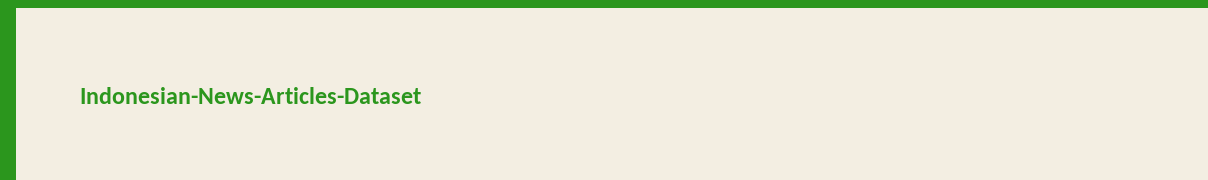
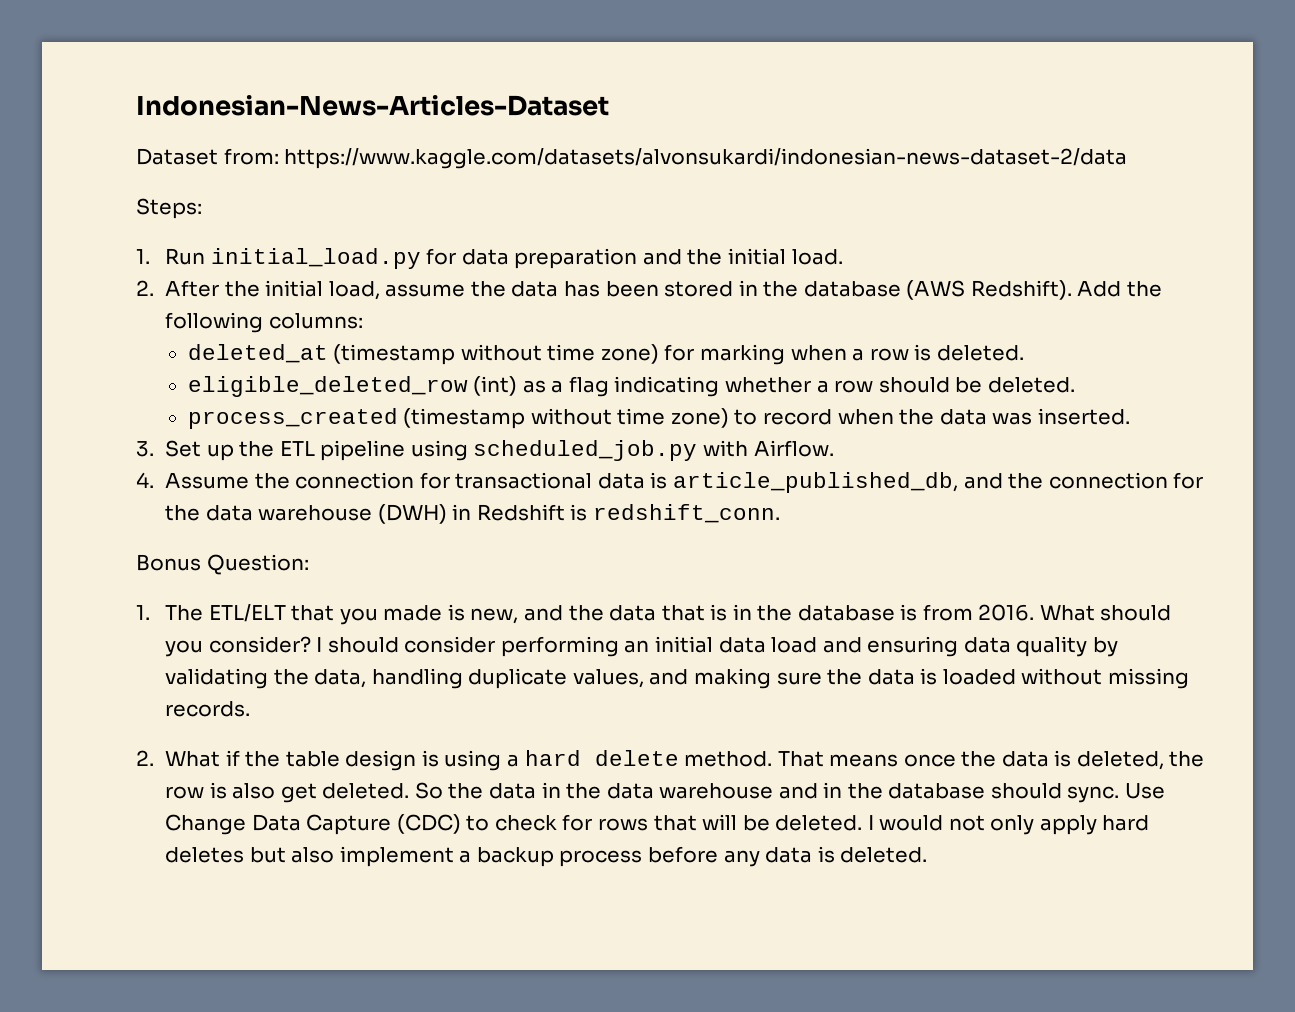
(421, 95) none -> [136,148,1128,169] [136,198,202,219] [136,248,843,269] [136,280,1162,300] [165,312,363,333] [187,344,1024,365] [187,376,1075,397] [187,408,1130,429] [136,440,834,461] [136,472,1204,493] [165,504,780,524] [136,554,309,575] [136,604,1172,625] [165,636,1118,657] [165,668,1189,689] [165,701,251,717] [136,750,1205,771] [165,782,1165,803] [165,814,1150,835] [165,846,928,867] // Dataset from: https://www.kaggle.com/datasets/alvonsukardi/indonesian-news-dataset-2/data // Steps: // 1. Run initial_load.py for data preparation and the initial load. // 2. After the initial load, assume the data has been stored in the database (AWS Redshift). Add the following columns: // deleted_at (timestamp without time zone) for marking when a row is deleted. // eligible_deleted_row (int) as a flag indicating whether a row should be deleted. // process_created (timestamp without time zone) to record when the data was inserted. // 3. Set up the ETL pipeline using scheduled_job.py with Airflow. // 4. Assume the connection for transactional data is article_published_db, and the connection for the data warehouse (DWH) in Redshift is redshift_conn. // Bonus Question: // 1. The ETL/ELT that you made is new, and the data that is in the database is from 2016. What should you consider? I should consider performing an initial data load and ensuring data quality by validating the data, handling duplicate values, and making sure the data is loaded without missing records. // 2. What if the table design is using a hard delete method. That means once the data is deleted, the row is also get deleted. So the data in the data warehouse and in the database should sync. Use Change Data Capture (CDC) to check for rows that will be deleted. I would not only apply hard deletes but also implement a backup process before any data is deleted.

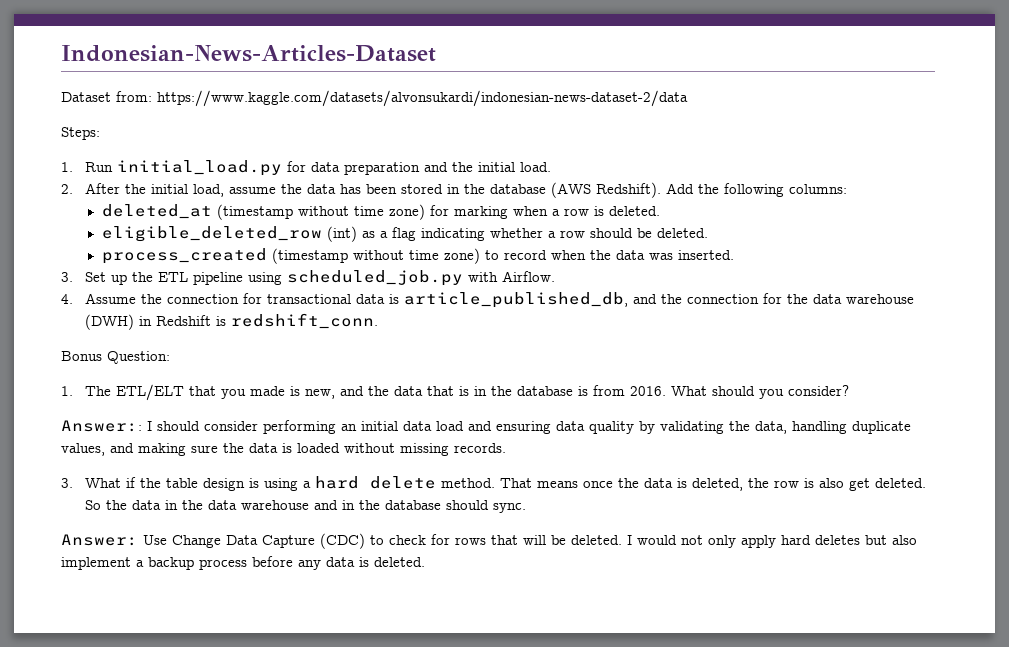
(311, 644) none -> [61,420,142,432] // Answer::
[136,750,154,766] 2. -> [61,478,73,488] 3.
(1120, 794) none -> [61,534,138,546] // Answer:

